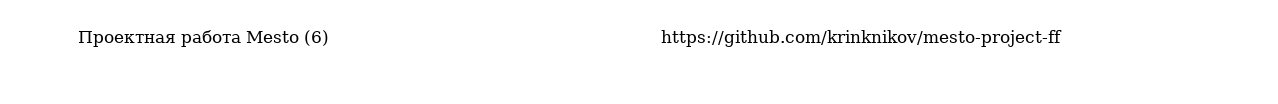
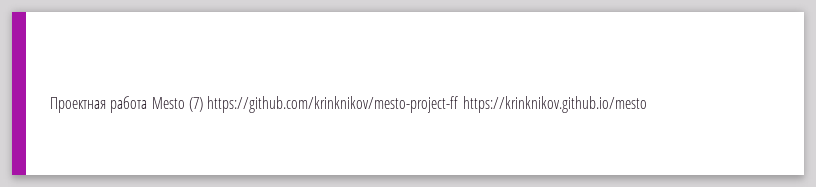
[304,30,1062,47] (6) https://github.com/krinknikov/mesto-project-ff -> [188,96,647,113] (7) https://github.com/krinknikov/mesto-project-ff https://krinknikov.github.io/mesto

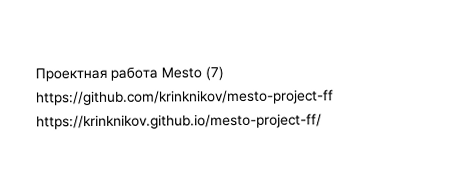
[462,96,647,113] https://krinknikov.github.io/mesto -> [36,113,322,130] https://krinknikov.github.io/mesto-project-ff/

